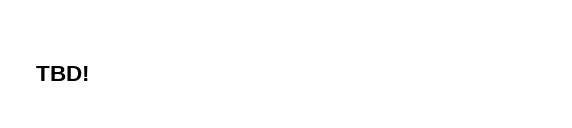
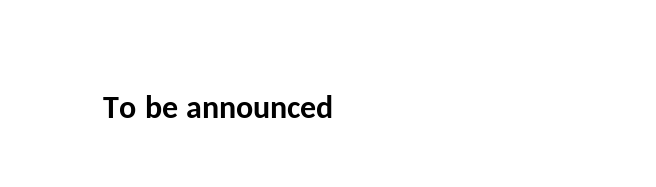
[36,66,90,81] TBD! -> [103,95,334,118] To be announced

